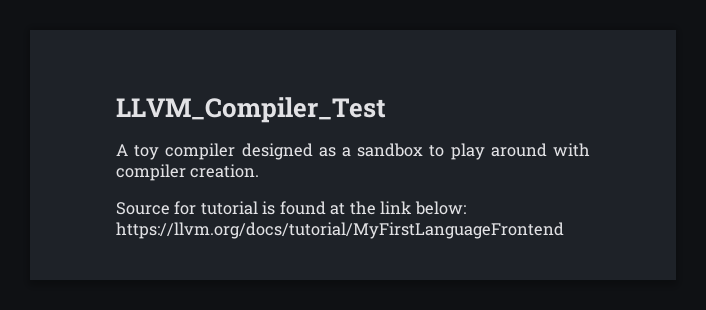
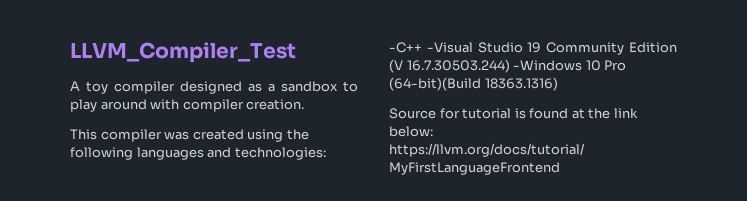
(260, 171) none -> [70,129,309,142] [70,147,326,160] [389,42,677,55] [389,59,627,73] [389,77,558,91] // This compiler was created using the following languages and technologies: -C++ -Visual Studio 19 Community Edition (V 16.7.30503.244) -Windows 10 Pro (64-bit)(Build 18363.1316)

